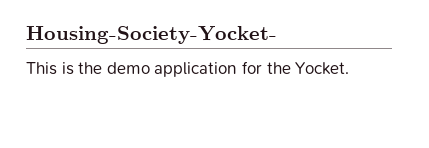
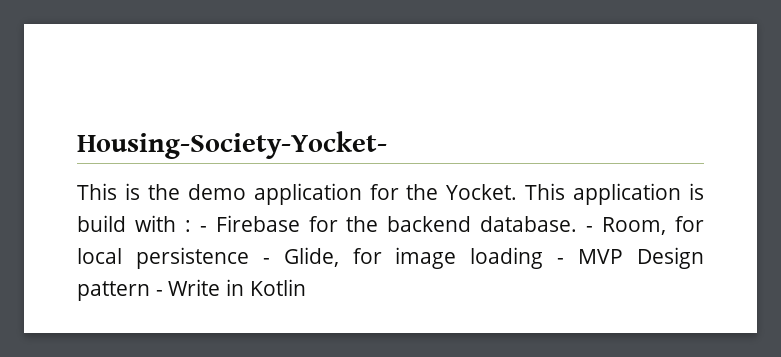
(350, 68) none -> [525,183,704,205] [77,215,704,235] [77,247,705,269] [77,279,306,301] This application is build with : - Firebase for the backend database. - Room, for local persistence - Glide, for image loading - MVP Design pattern - Write in Kotlin

